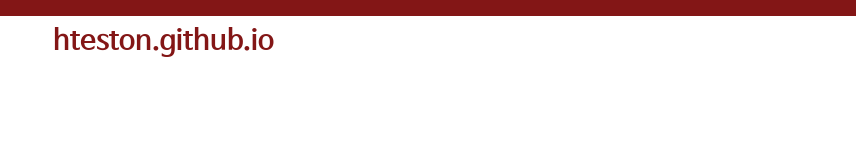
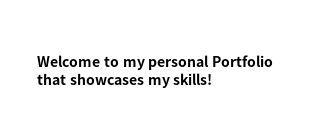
[53,27,274,57] hteston.github.io -> [37,55,274,70] [37,73,213,88] Welcome to my personal Portfolio that showcases my skills!

